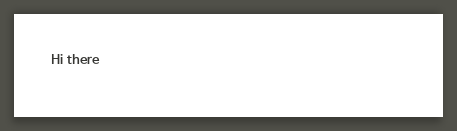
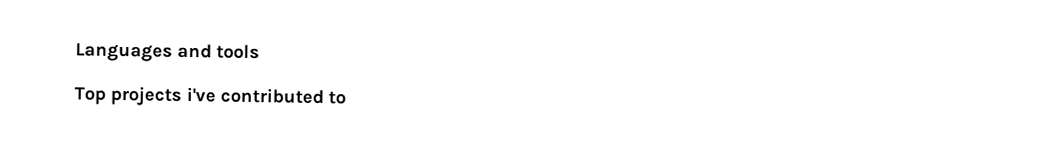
[51,54,100,64] Hi there -> [75,43,260,62] [74,85,346,106] Languages and tools // Top projects i've contributed to

